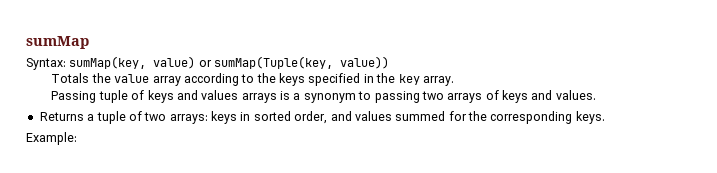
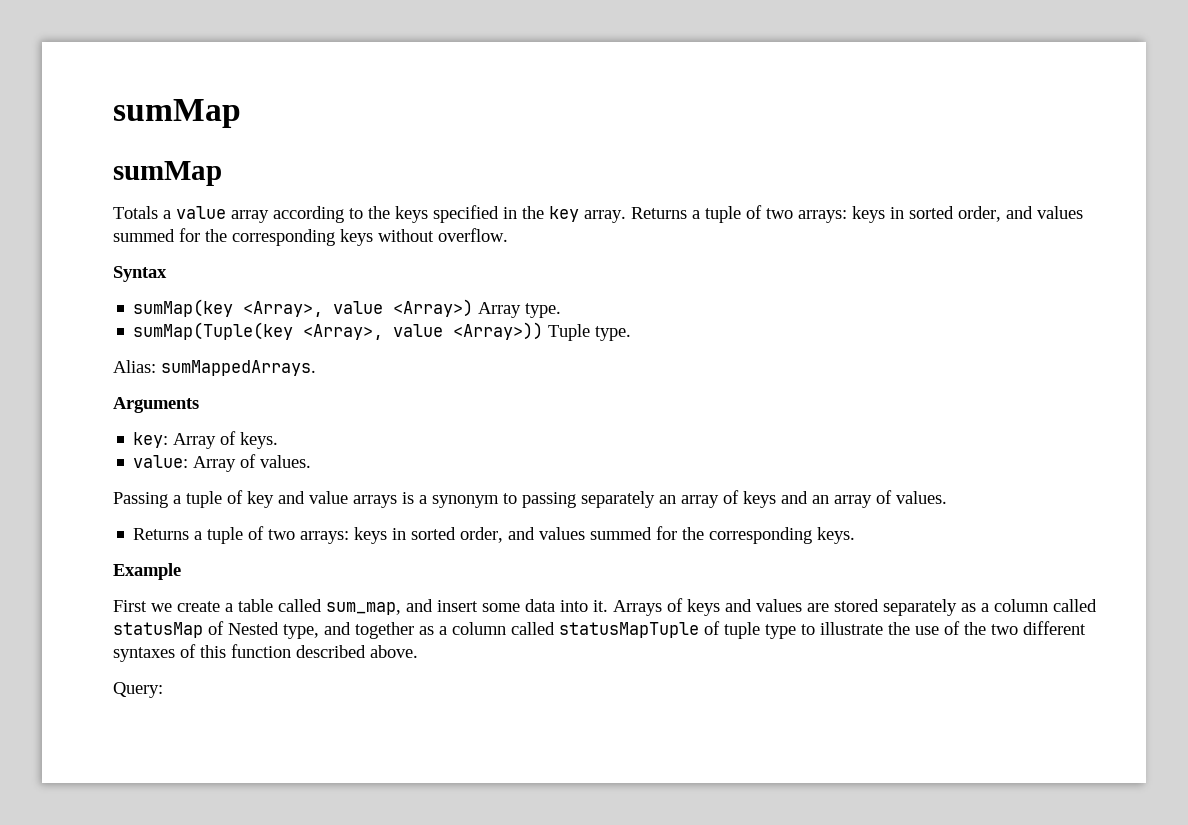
[26,36,89,49] [26,56,390,70] sumMap // Syntax: sumMap(key, value) or sumMap(Tuple(key, value)) -> [113,99,241,128] [113,161,222,186] sumMap // sumMap
[91,73,111,83] the -> [163,210,171,219] a
(454, 81) none -> [631,205,1083,223] [113,228,508,246] [113,266,167,282] [133,299,562,318] [133,322,632,341] [113,360,316,376] [113,397,199,413] [133,431,279,449] [133,454,312,472] Returns a tuple of two arrays: keys in sorted order, and values summed for the corresponding keys without overflow. // Syntax // sumMap(key <Array>, value <Array>) Array type. // sumMap(Tuple(key <Array>, value <Array>)) Tuple type. // Alias: sumMappedArrays. // Arguments // key: Array of keys. // value: Array of values.
[98,90,239,103] tuple of keys and values -> [173,490,348,508] a tuple of key and value
[421,90,553,103] two arrays of keys and -> [581,490,892,508] separately an array of keys and an array of
[26,132,77,145] Example: -> [113,563,181,580] [113,598,1097,616] [113,621,1086,639] [113,644,418,662] [113,682,163,698] Example // First we create a table called sum_map, and insert some data into it. Arrays of keys and values are stored separately as a column called statusMap of Nested type, and together as a column called statusMapTuple of tuple type to illustrate the use of the two different syntaxes of this function described above. // Query:

